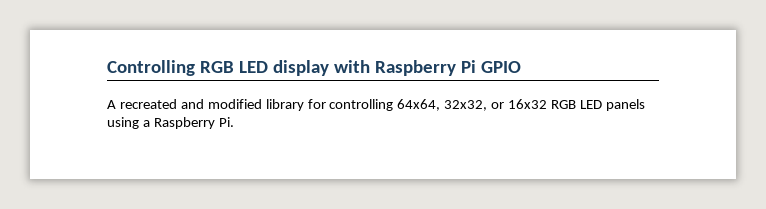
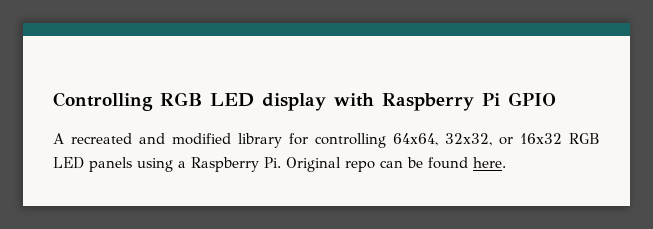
(234, 122) none -> [286,157,506,172] Original repo can be found here.

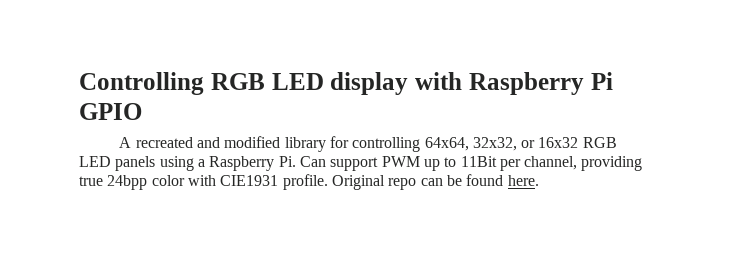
(281, 162) none -> [299,156,643,171] [79,174,328,190] Can support PWM up to 11Bit per channel, providing true 24bpp color with CIE1931 profile.

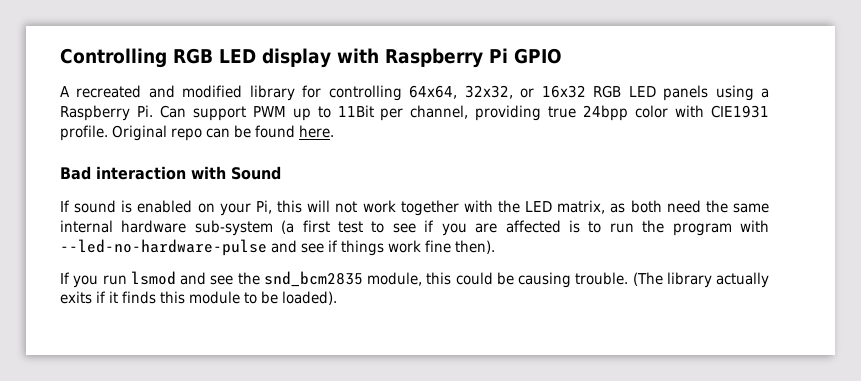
(539, 180) none -> [60,166,281,180] [60,200,769,216] [60,220,769,236] [60,239,496,256] [60,271,769,288] [60,291,338,305] // Bad interaction with Sound // If sound is enabled on your Pi, this will not work together with the LED matrix, as both need the same internal hardware sub-system (a first test to see if you are affected is to run the program with --led-no-hardware-pulse and see if things work fine then). // If you run lsmod and see the snd_bcm2835 module, this could be causing trouble. (The library actually exits if it finds this module to be loaded).

